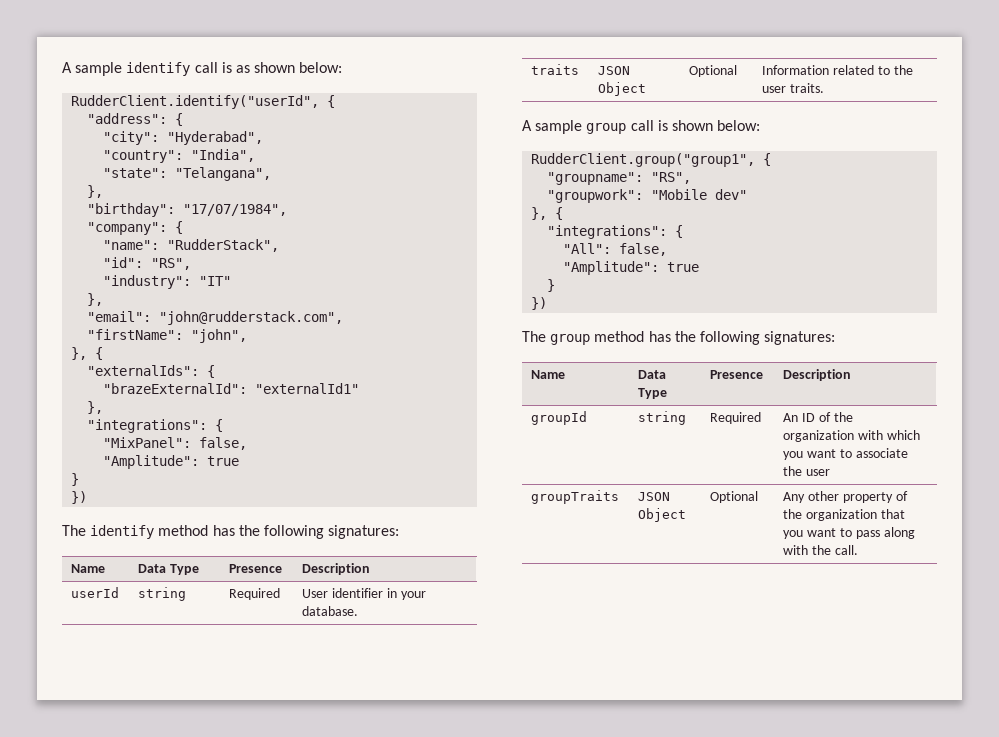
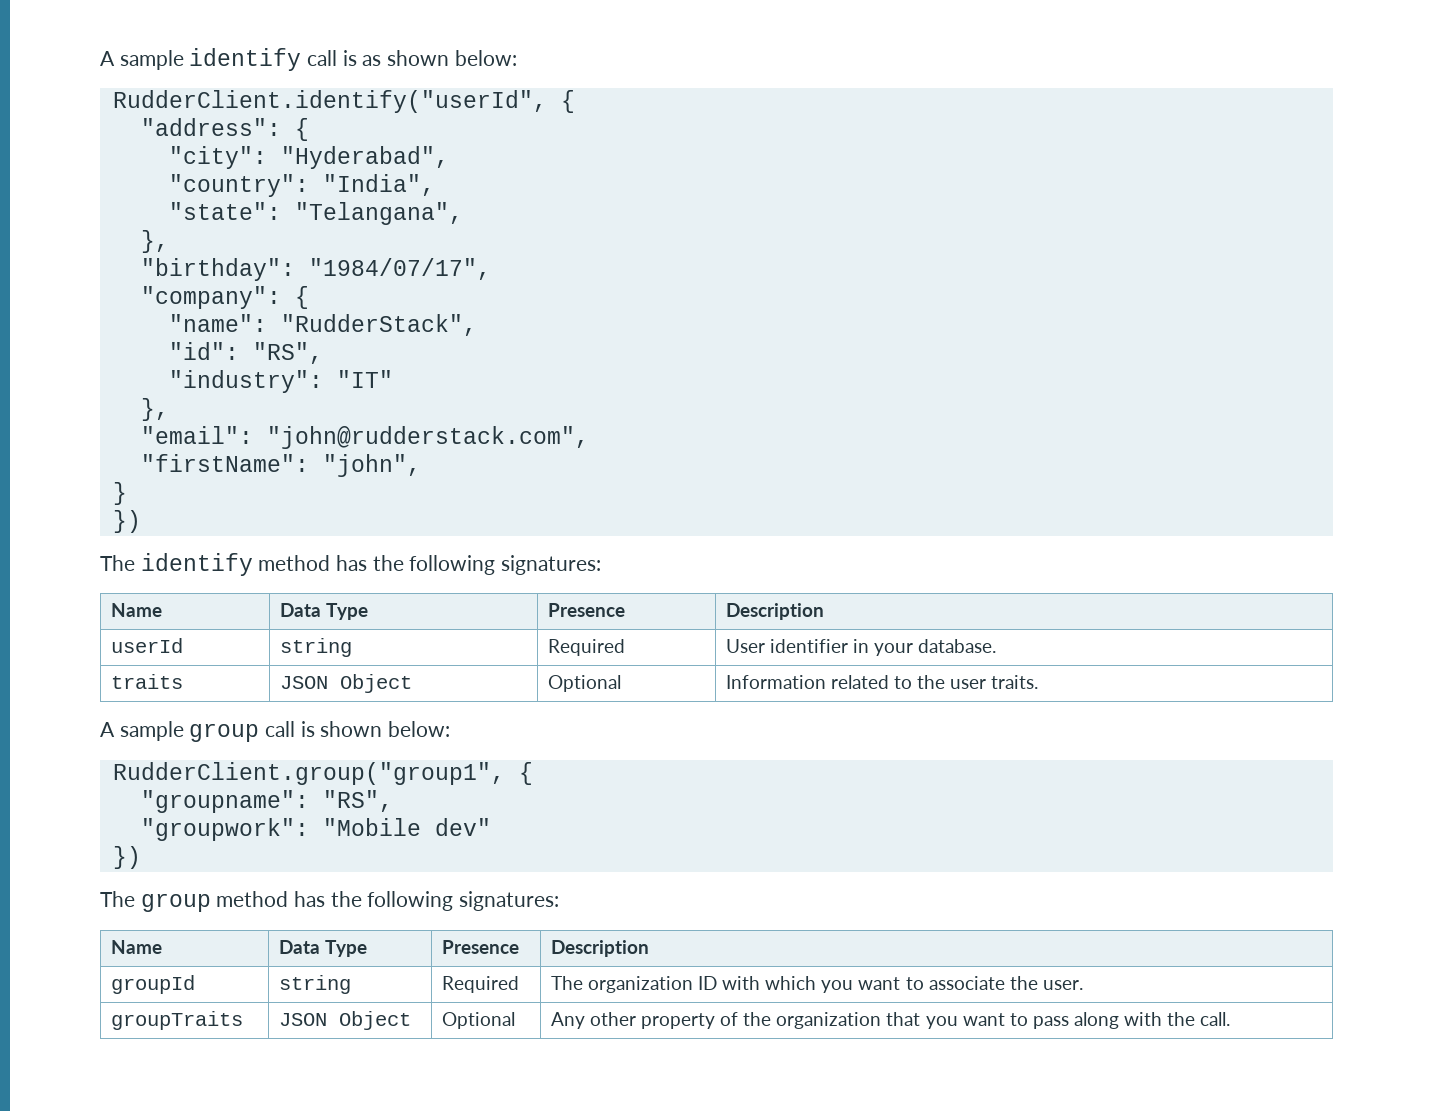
[183,204,288,216] "17/07/1984", -> [308,258,491,280] "1984/07/17",
[71,347,104,360] [87,365,216,378] [103,383,360,394] [87,401,104,414] [87,419,224,433] [103,437,248,450] [103,455,240,469] // }, { // "externalIds": { // "brazeExternalId": "externalId1" // }, // "integrations": { // "MixPanel": false, // "Amplitude": true -> (421, 465) none
[531,207,564,220] [547,225,684,239] [563,243,668,256] [563,261,700,275] [547,279,556,292] // }, { // "integrations": { // "All": false, // "Amplitude": true // } -> (491, 827) none
[783,412,853,422] [783,430,855,442] An ID of the organization -> [550,976,717,993] The organization ID
[806,469,831,476] user -> [1042,980,1083,990] user.

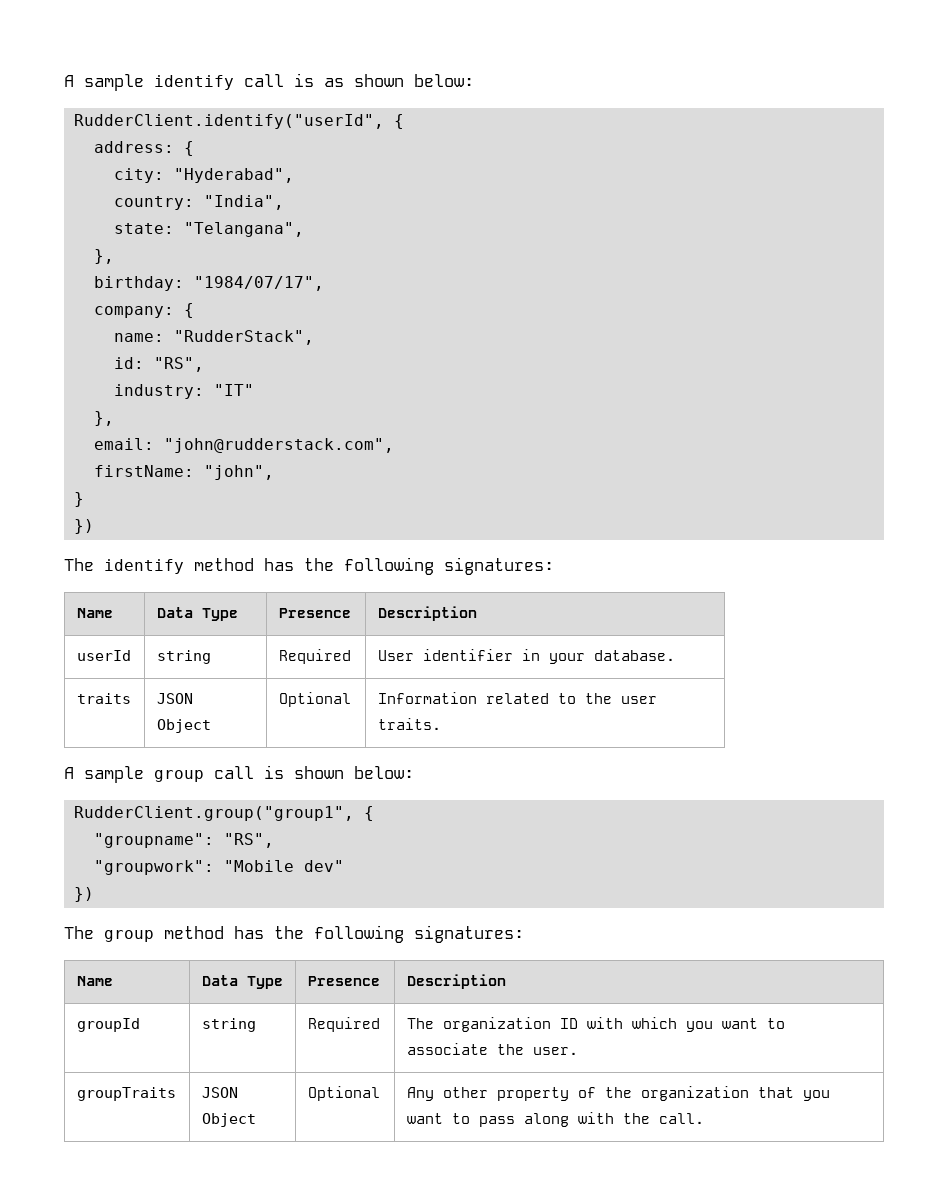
[140,118,309,141] [168,146,267,169] "address": { // "city": -> [93,141,194,156] [113,168,164,183] address: { // city:
[168,174,309,197] "country": -> [113,196,194,210] country:
[168,202,281,220] "state": -> [113,223,174,234] state:
[140,258,295,281] "birthday": -> [93,276,184,291] birthday:
[140,286,309,309] [168,314,267,332] "company": { // "name": -> [93,303,194,318] [113,333,164,342] company: { // name:
[168,342,323,364] [168,370,323,393] "id": "RS", // "industry": -> [113,357,204,372] [113,384,204,399] id: "RS", // industry:
[140,426,253,444] "email": -> [93,438,154,450] email:
[140,454,309,472] "firstName": -> [93,465,194,477] firstName:

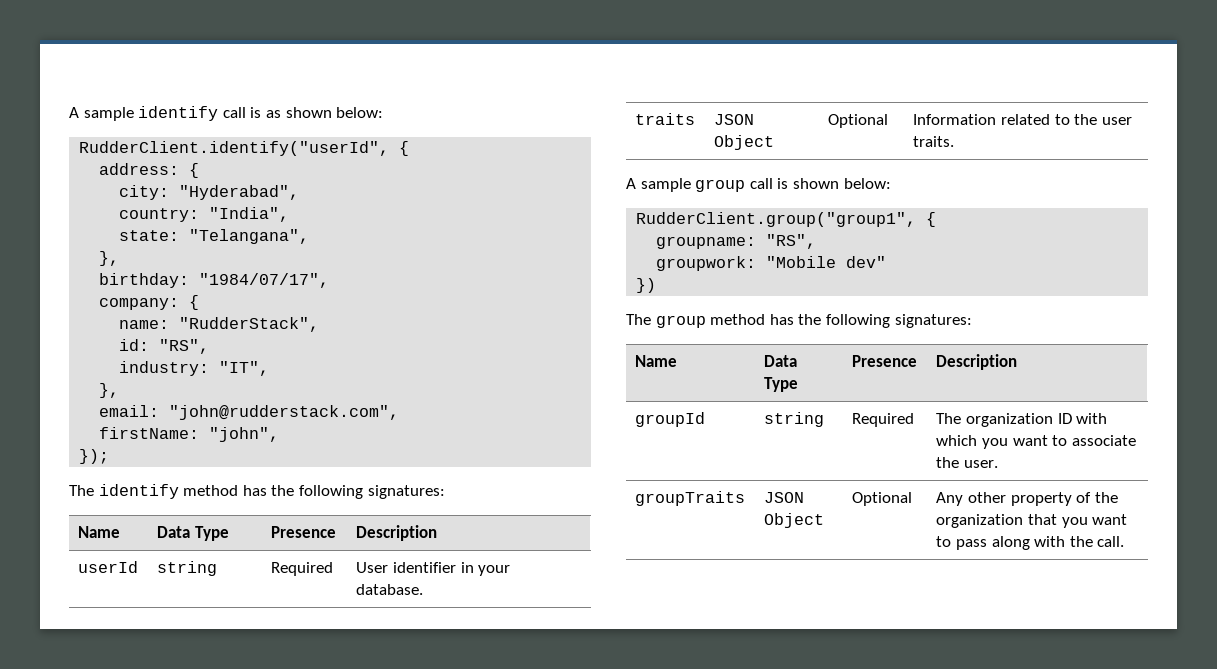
[213,384,254,396] "IT" -> [219,361,270,376] "IT",
[73,492,84,507] [73,519,94,534] } // }) -> [79,449,110,464] });
[93,833,274,848] [93,860,214,875] "groupname": "RS", // "groupwork": -> [656,234,817,249] [656,256,757,271] groupname: "RS", // groupwork:

